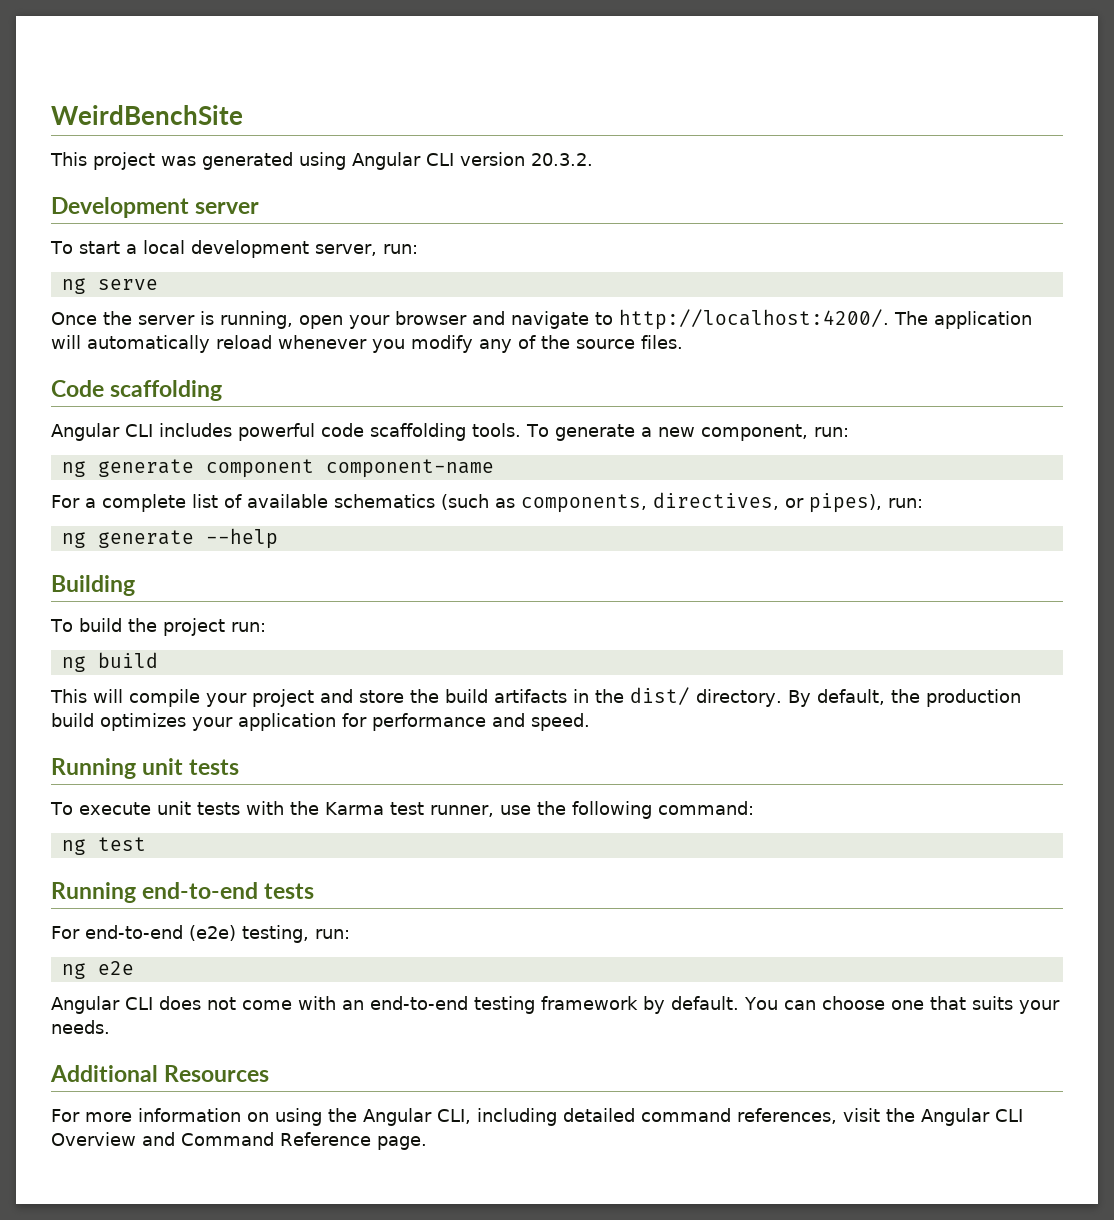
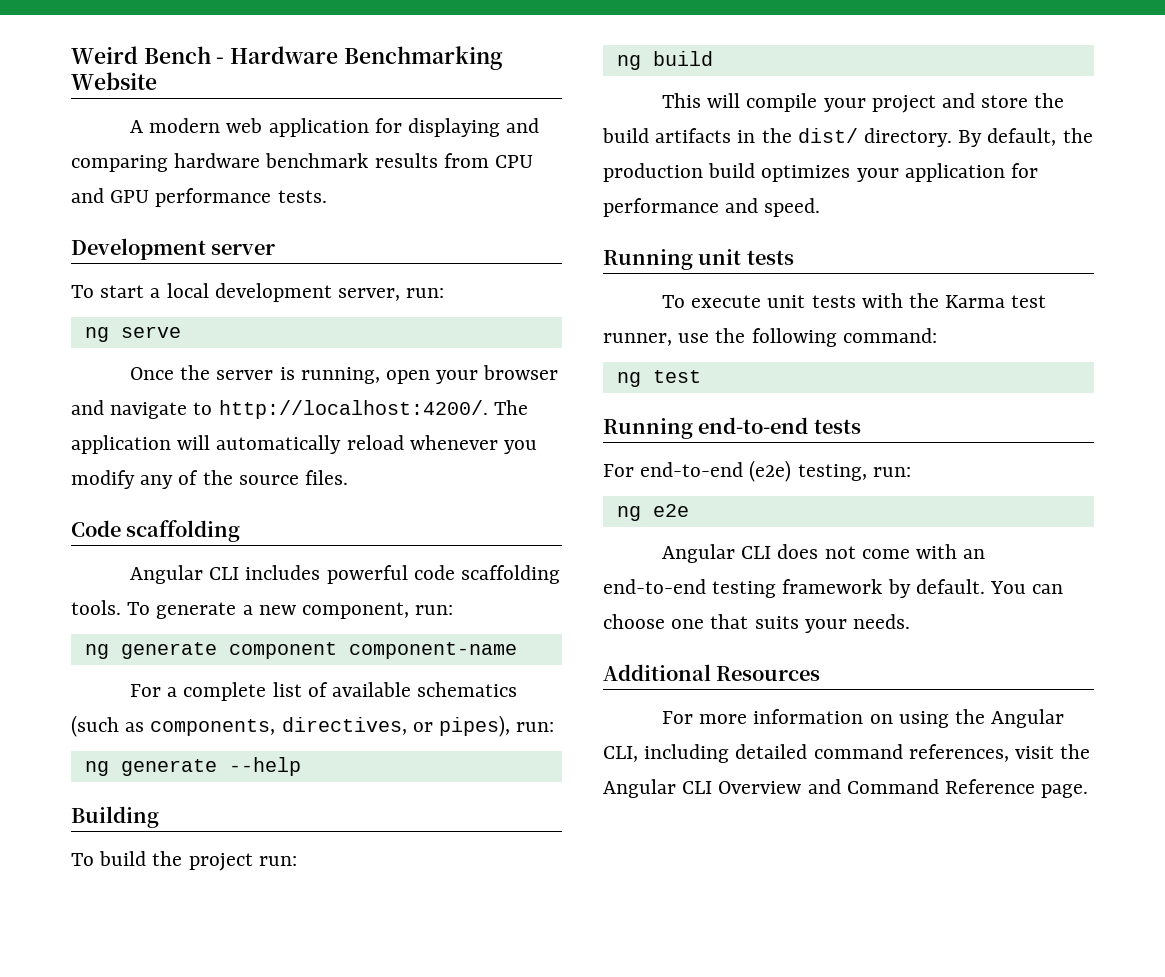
[51,105,243,125] [50,152,593,170] WeirdBenchSite // This project was generated using Angular CLI version 20.3.2. -> [71,46,503,70] [71,72,157,90] [129,118,540,137] [71,153,534,172] [71,188,327,207] Weird Bench - Hardware Benchmarking Website // A modern web application for displaying and comparing hardware benchmark results from CPU and GPU performance tests.

